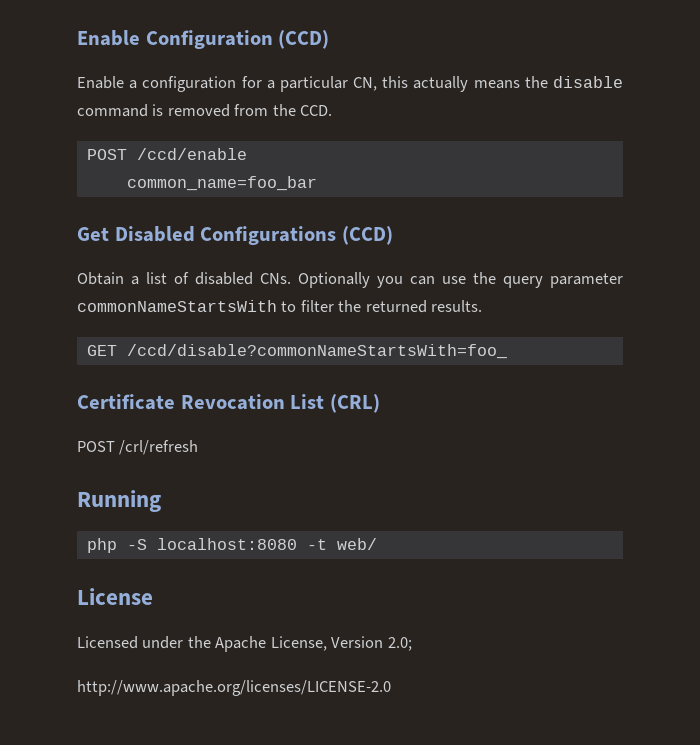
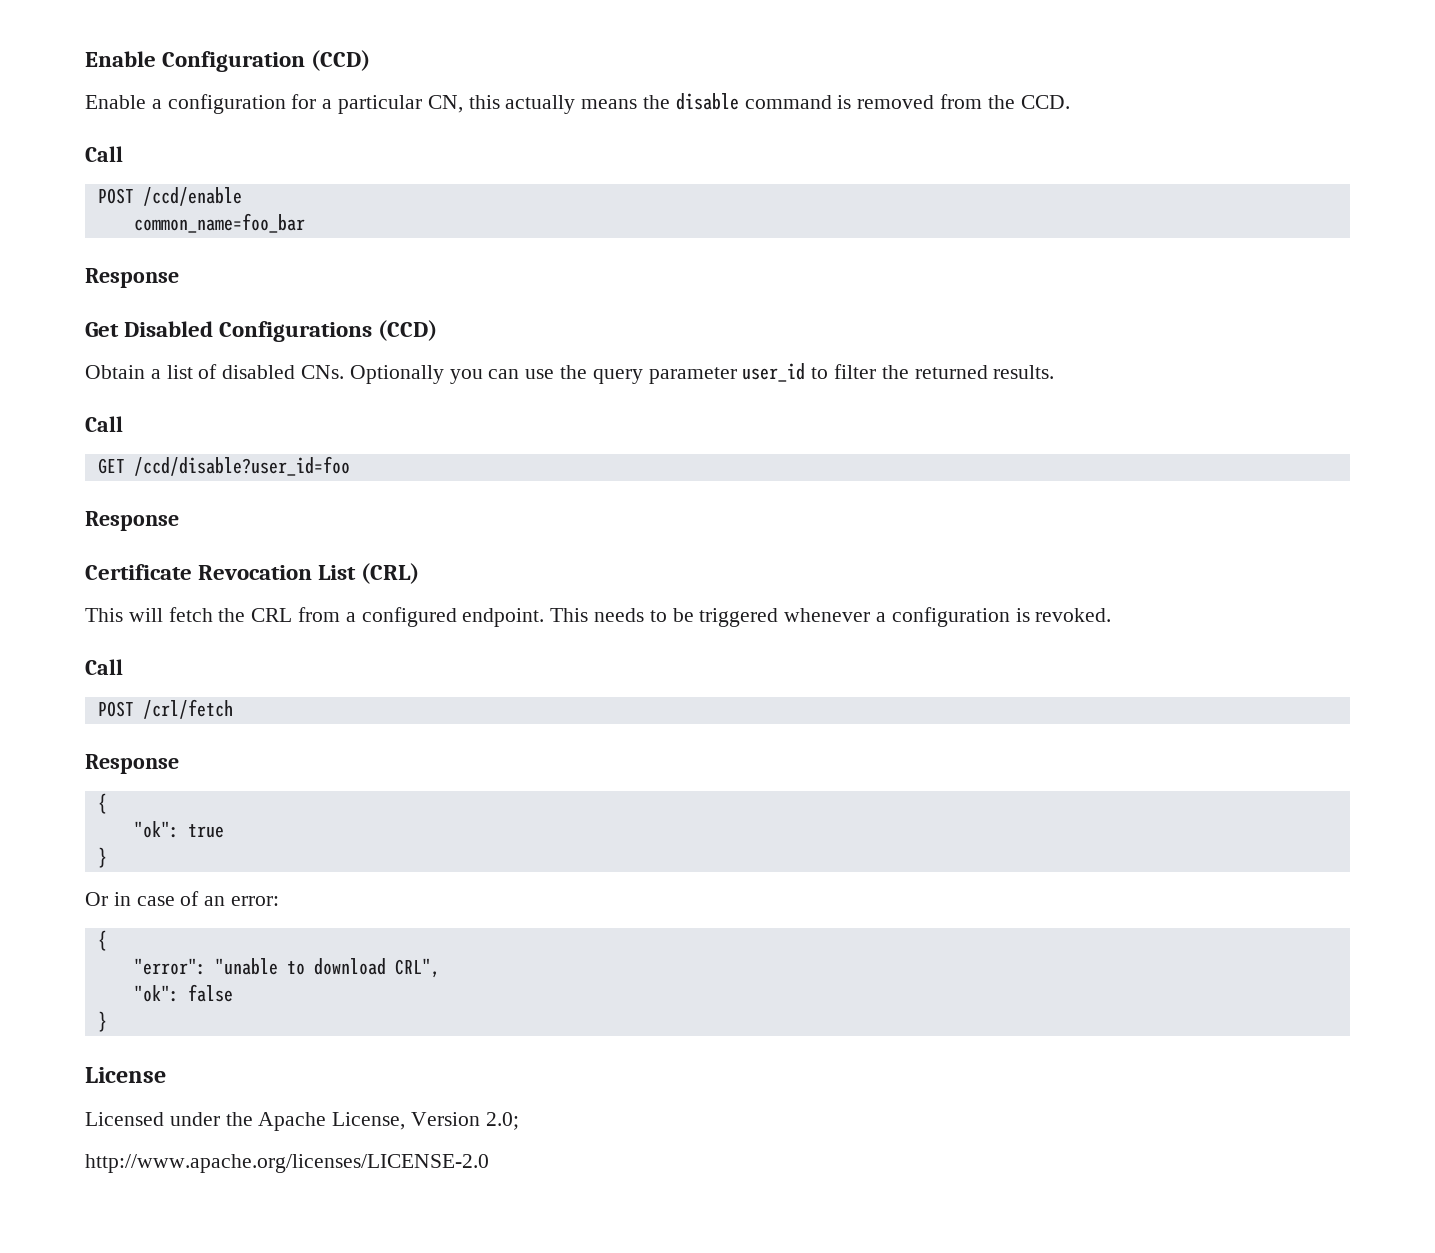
(333, 110) none -> [85,146,123,162] // Call
(317, 183) none -> [85,268,179,288] // Response
[77,300,277,312] commonNameStartsWith -> [742,363,806,382] user_id
(483, 306) none -> [85,416,123,432] // Call
[126,344,507,359] /ccd/disable?commonNameStartsWith=foo_ -> [133,456,350,476] [85,511,179,531] /ccd/disable?user_id=foo // Response
[77,440,199,455] [77,490,161,512] [86,538,377,553] POST /crl/refresh // Running // php -S localhost:8080 -t web/ -> [85,607,1112,627] [85,659,123,675] [97,699,233,719] [85,754,179,774] [97,793,107,814] [133,821,224,838] [97,847,107,868] [85,891,280,906] [97,930,107,951] [133,958,440,978] [133,984,233,1002] [97,1011,107,1032] This will fetch the CRL from a configured endpoint. This needs to be triggered whenever a configuration is revoked. // Call // POST /crl/fetch // Response // { // "ok": true // } // Or in case of an error: // { // "error": "unable to download CRL", // "ok": false // }

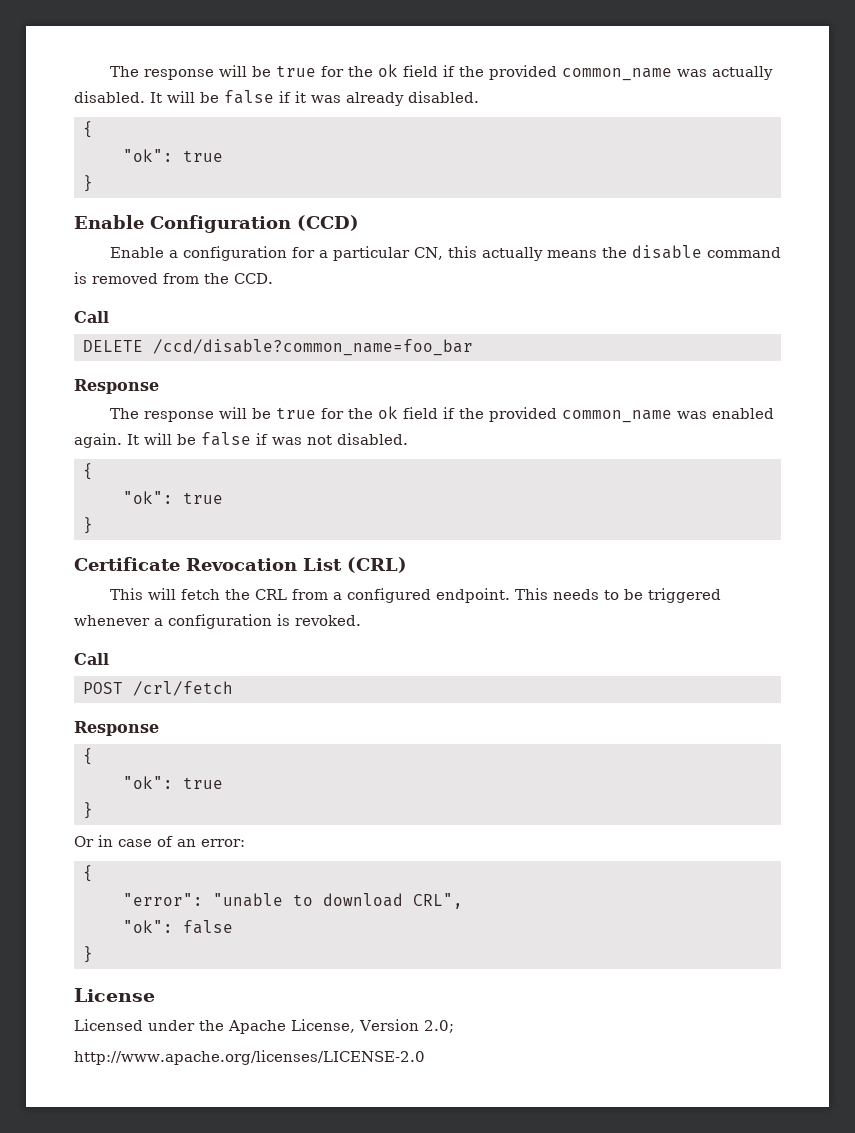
(85, 59) none -> [109,64,773,81] [74,90,479,106] [83,121,93,138] [123,149,223,162] [83,175,93,192] The response will be true for the ok field if the provided common_name was actually disabled. It will be false if it was already disabled. // { // "ok": true // } //
[97,187,242,206] [133,213,305,233] [85,268,179,288] [85,320,438,342] [85,363,1055,384] [85,416,123,432] [97,456,350,476] [85,511,179,531] POST /ccd/enable // common_name=foo_bar // Response // Get Disabled Configurations (CCD) // Obtain a list of disabled CNs. Optionally you can use the query parameter user_id to filter the returned results. // Call // GET /ccd/disable?user_id=foo // Response -> [83,339,473,356] [74,379,159,394] [109,406,774,423] [74,432,408,448] [83,463,93,480] [123,491,223,504] [83,517,93,534] DELETE /ccd/disable?common_name=foo_bar // Response // The response will be true for the ok field if the provided common_name was enabled again. It will be false if was not disabled. // { // "ok": true // }

